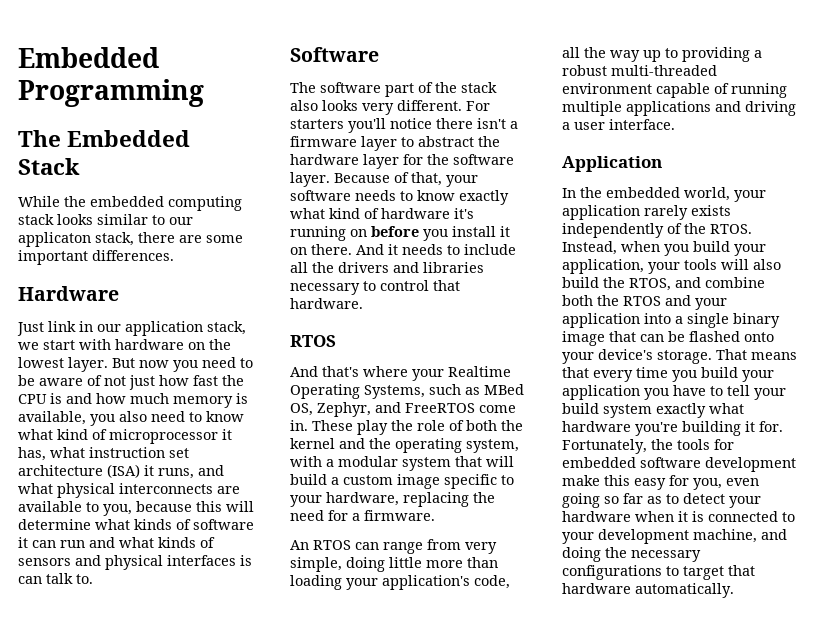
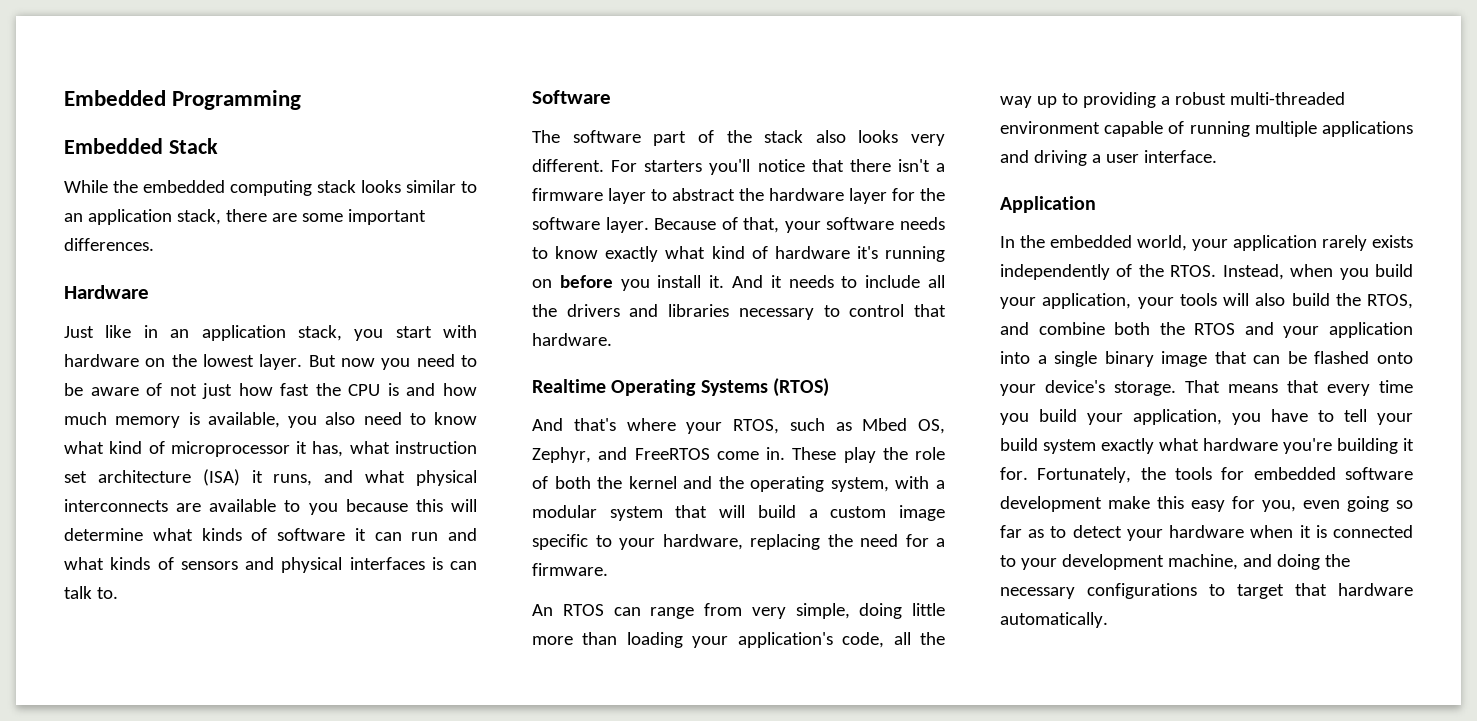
[18,130,61,147] The -> (302, 100) none
[169,217,193,225] [18,232,91,247] our applicaton -> [64,209,172,225] an application
[48,321,246,336] [18,342,39,350] link in our application stack, we -> [105,325,384,341] like in an application stack, you
[103,504,132,516] you, -> [308,503,338,515] you
(432, 123) none -> [811,159,844,172] that
[500,226,510,237] [290,244,352,255] it on there. -> [709,275,725,288] it.
[290,335,336,347] RTOS -> [532,378,829,397] Realtime Operating Systems (RTOS)
[448,366,511,377] [290,384,425,399] Realtime Operating Systems, -> [733,419,779,434] RTOS,
[484,384,524,395] MBed -> [862,418,908,431] Mbed
[562,385,640,400] application -> [1133,409,1222,425] application,

